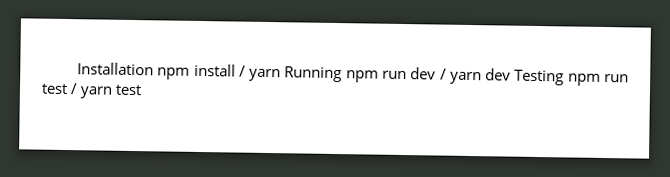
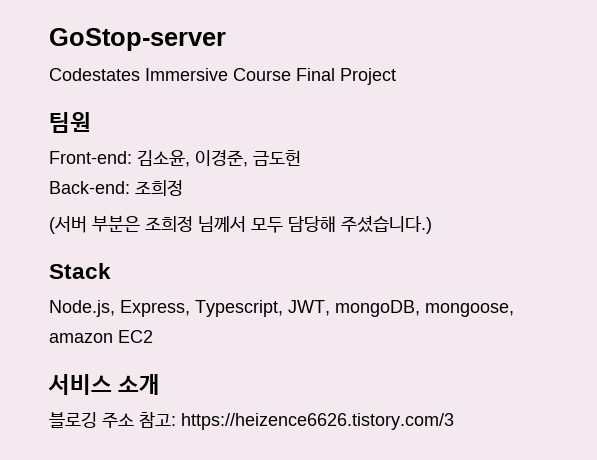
[77,62,630,86] [41,83,143,99] Installation npm install / yarn Running npm run dev / yarn dev Testing npm run test / yarn test -> [49,28,226,51] [49,68,396,85] [49,112,91,133] [49,150,301,167] [49,180,183,196] [49,215,432,234] [49,263,111,279] [49,300,514,317] [49,330,153,343] [48,374,161,395] [49,412,454,430] GoStop-server // Codestates Immersive Course Final Project // 팀원 // Front-end: 김소윤, 이경준, 금도헌 // Back-end: 조희정 // (서버 부분은 조희정 님께서 모두 담당해 주셨습니다.) // Stack // Node.js, Express, Typescript, JWT, mongoDB, mongoose, amazon EC2 // 서비스 소개 // 블로깅 주소 참고: https://heizence6626.tistory.com/3

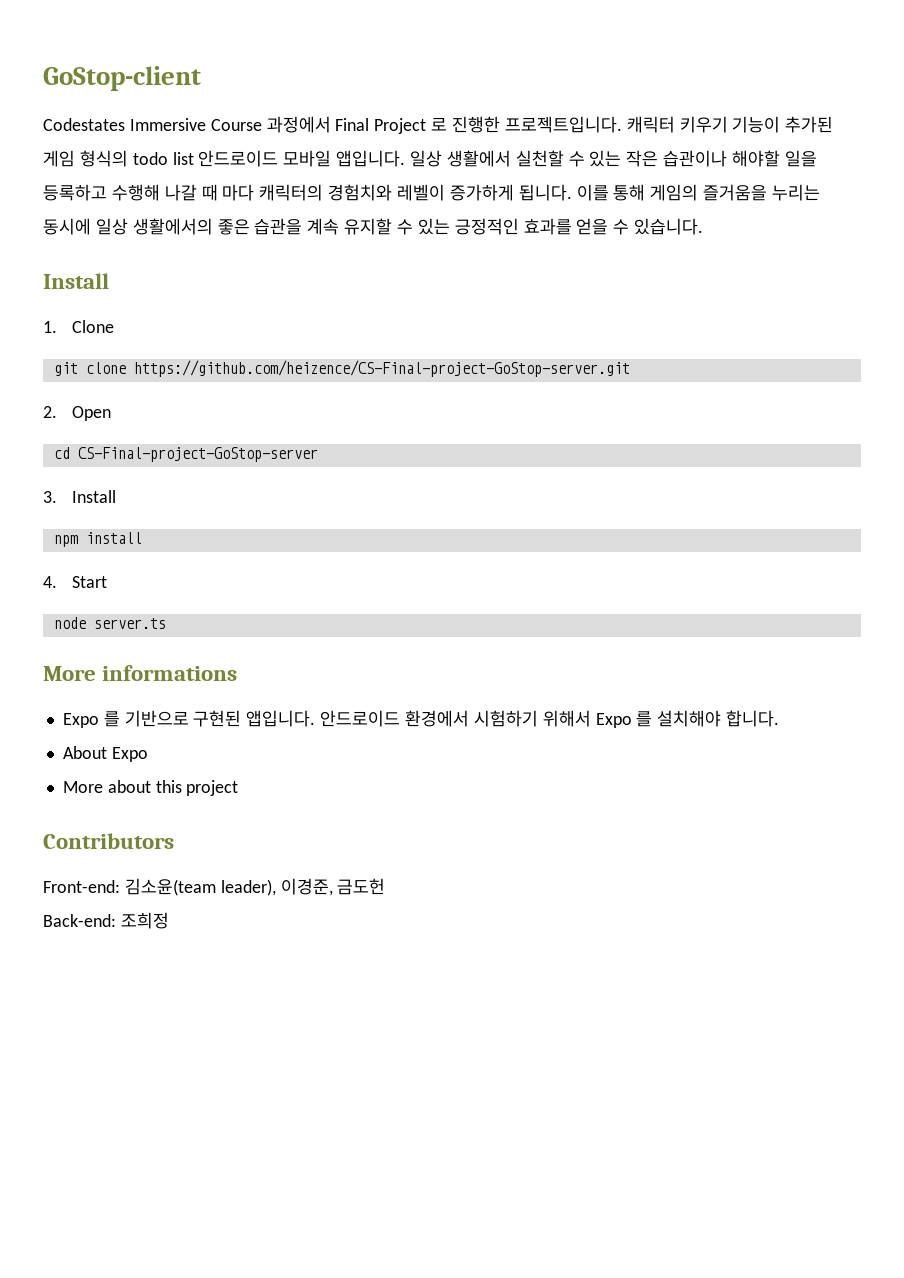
[49,28,226,51] GoStop-server -> [43,66,201,91] GoStop-client
(291, 74) none -> [266,116,331,133] 과정에서
[49,112,91,133] // 팀원 -> [431,116,834,133] [43,150,817,167] [43,184,821,201] [43,218,704,235] [43,273,109,289] [43,320,114,333] [53,360,630,377] [43,406,111,421] [53,447,318,462] [43,490,116,503] [53,532,142,547] [43,576,107,588] [53,617,166,629] [43,665,238,681] [62,710,780,728] [62,746,148,762] [62,780,239,796] [43,833,174,849] 로 진행한 프로젝트입니다. 캐릭터 키우기 기능이 추가된 게임 형식의 todo list 안드로이드 모바일 앱입니다. 일상 생활에서 실천할 수 있는 작은 습관이나 해야할 일을 등록하고 수행해 나갈 때 마다 캐릭터의 경험치와 레벨이 증가하게 됩니다. 이를 통해 게임의 즐거움을 누리는 동시에 일상 생활에서의 좋은 습관을 계속 유지할 수 있는 긍정적인 효과를 얻을 수 있습니다. // Install // 1. Clone // git clone https://github.com/heizence/CS-Final-project-GoStop-server.git // 2. Open // cd CS-Final-project-GoStop-server // 3. Install // npm install // 4. Start // node server.ts // More informations // Expo 를 기반으로 구현된 앱입니다. 안드로이드 환경에서 시험하기 위해서 Expo 를 설치해야 합니다. // About Expo // More about this project // Contributors
[137,150,190,167] 김소윤, -> [124,878,276,896] 김소윤(team leader),
[49,215,432,234] [49,263,111,279] [49,300,514,317] [49,330,153,343] [48,374,161,395] [49,412,454,430] // (서버 부분은 조희정 님께서 모두 담당해 주셨습니다.) // Stack // Node.js, Express, Typescript, JWT, mongoDB, mongoose, amazon EC2 // 서비스 소개 // 블로깅 주소 참고: https://heizence6626.tistory.com/3 -> (169, 920) none

